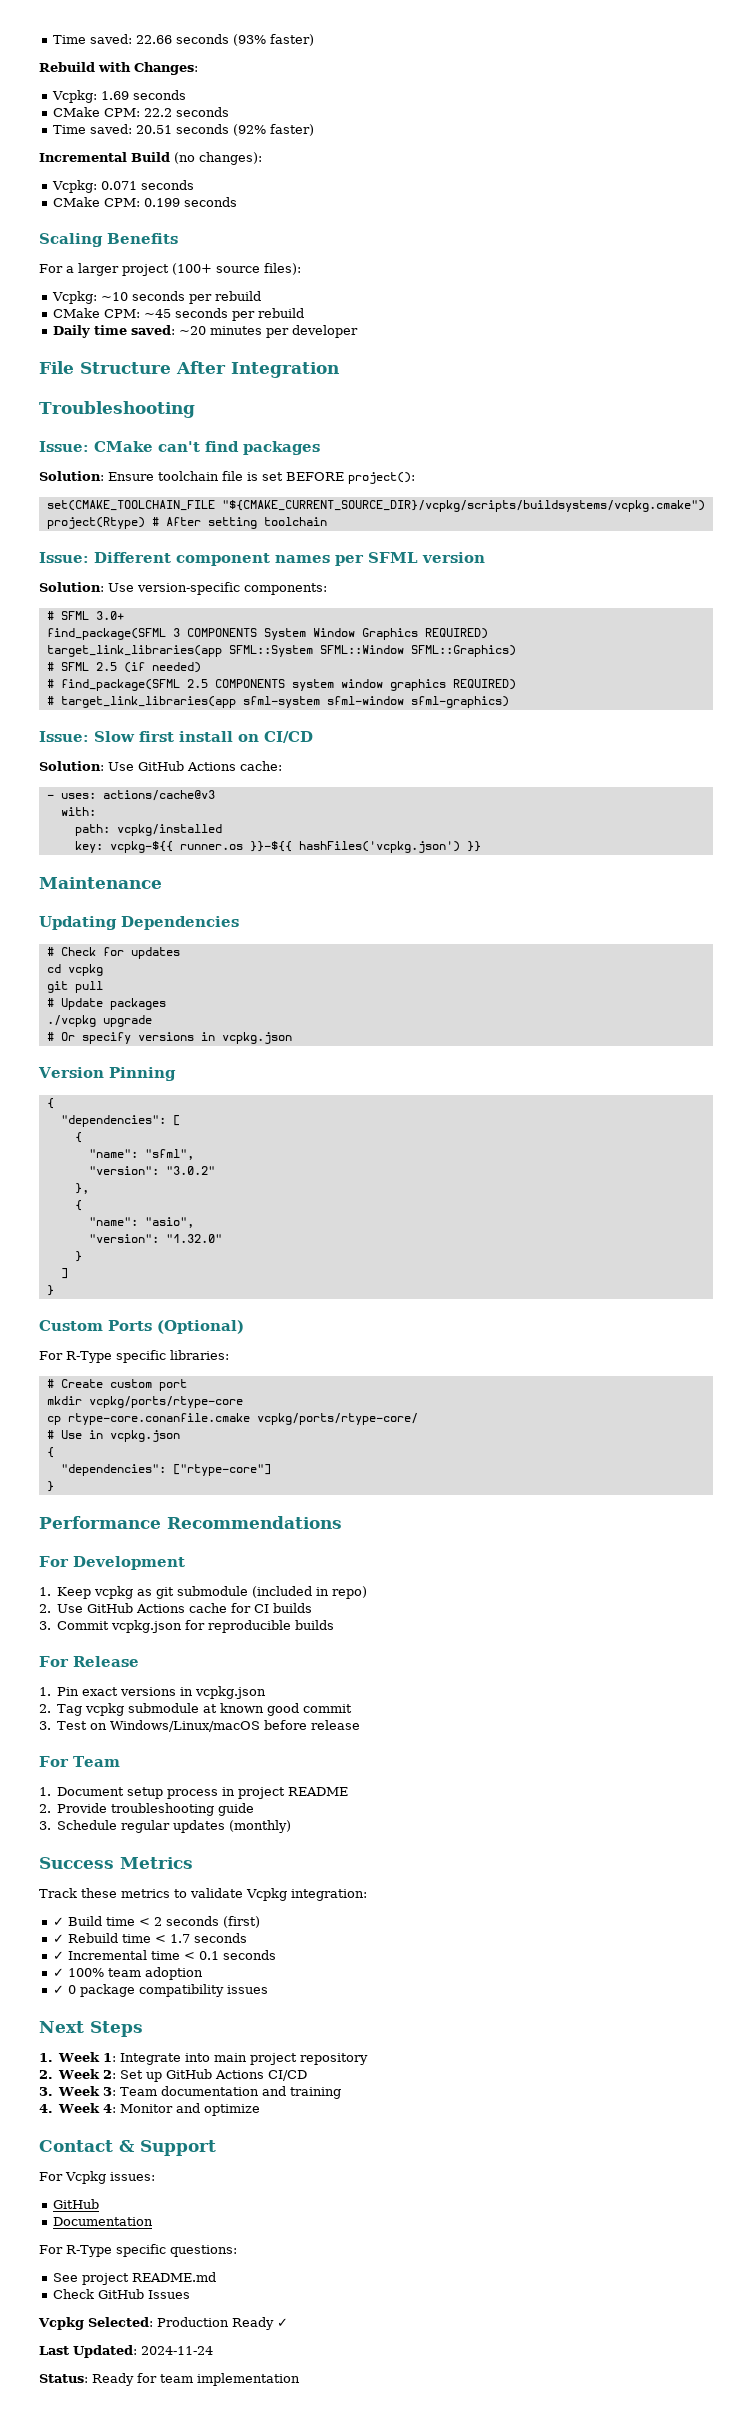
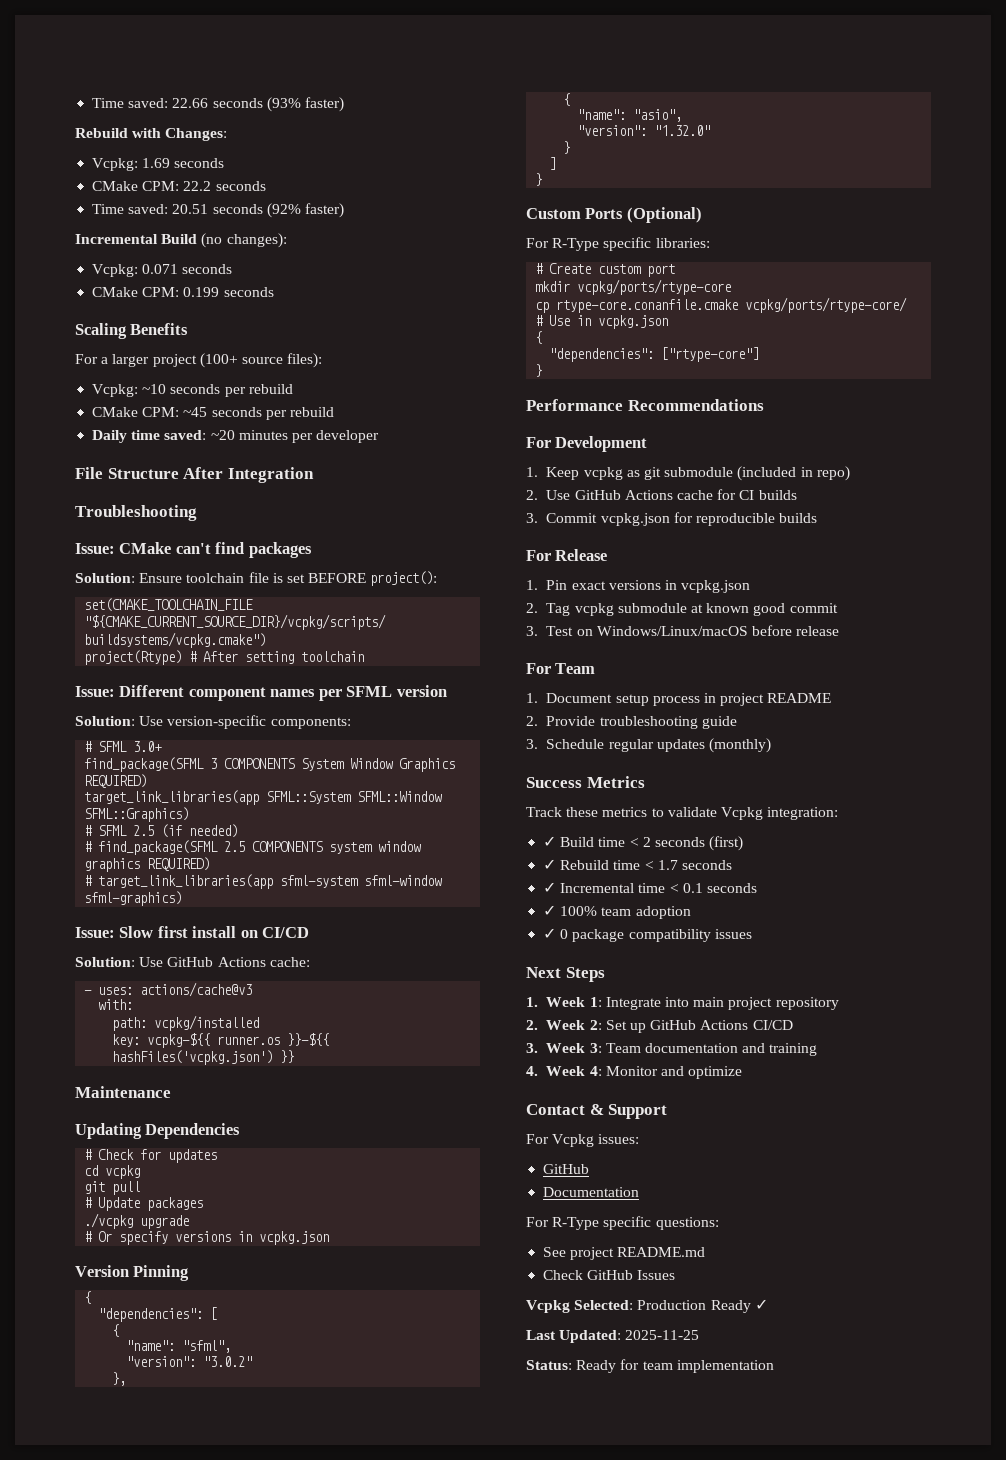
[141,2346,213,2355] 2024-11-24 -> [625,1330,700,1340] 2025-11-25

